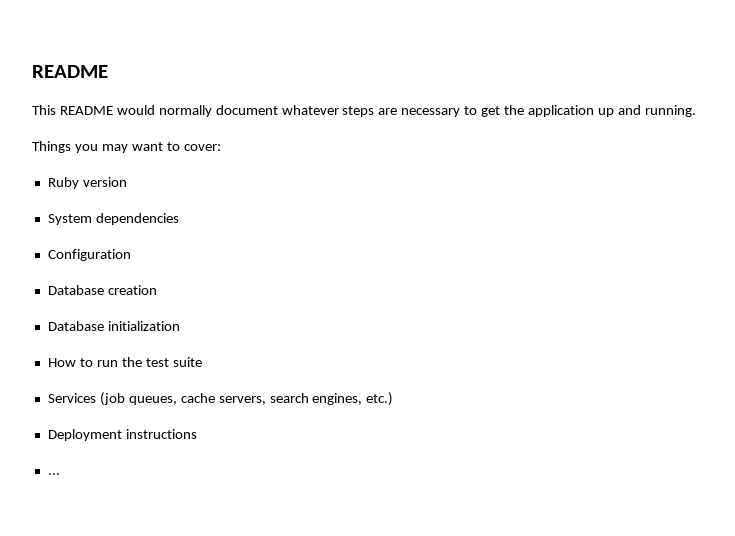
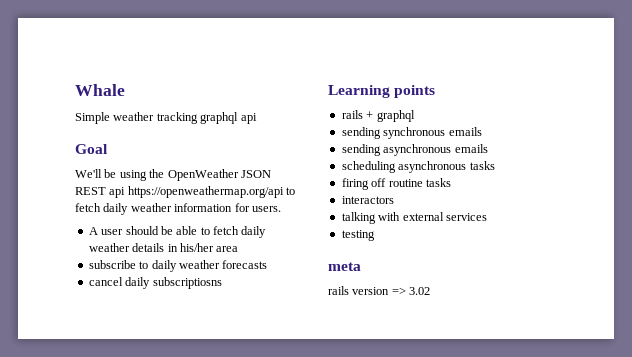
[32,65,108,78] [32,105,696,117] [32,141,221,153] [47,177,127,189] [47,213,179,225] [47,249,131,261] [47,285,157,295] [47,321,180,331] [47,357,202,367] [47,392,394,406] [47,429,197,441] [47,473,60,475] README // This README would normally document whatever steps are necessary to get the application up and running. // Things you may want to cover: // Ruby version // System dependencies // Configuration // Database creation // Database initialization // How to run the test suite // Services (job queues, cache servers, search engines, etc.) // Deployment instructions // ... -> [75,84,125,96] [75,112,257,124] [75,144,108,154] [75,169,271,181] [75,186,296,198] [75,203,281,215] [88,226,267,238] [88,243,239,252] [88,260,268,272] [88,277,222,289] [328,85,436,98] [341,110,415,122] [341,127,482,139] [341,144,488,156] [341,161,495,173] [341,178,451,190] [341,196,394,204] [341,212,487,224] [341,230,375,241] [328,262,361,271] [328,286,431,295] Whale // Simple weather tracking graphql api // Goal // We'll be using the OpenWeather JSON REST api https://openweathermap.org/api to fetch daily weather information for users. // A user should be able to fetch daily weather details in his/her area // subscribe to daily weather forecasts // cancel daily subscriptiosns // Learning points // rails + graphql // sending synchronous emails // sending asynchronous emails // scheduling asynchronous tasks // firing off routine tasks // interactors // talking with external services // testing // meta // rails version => 3.02

